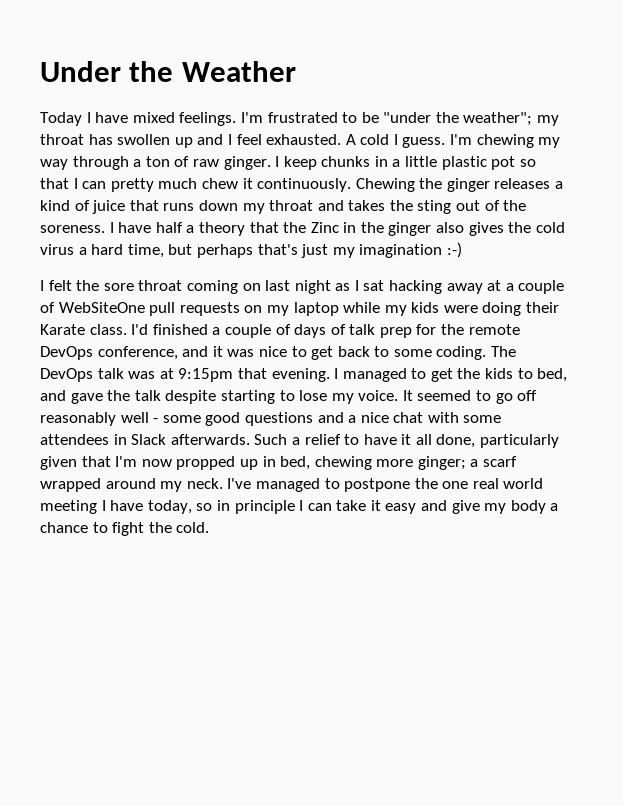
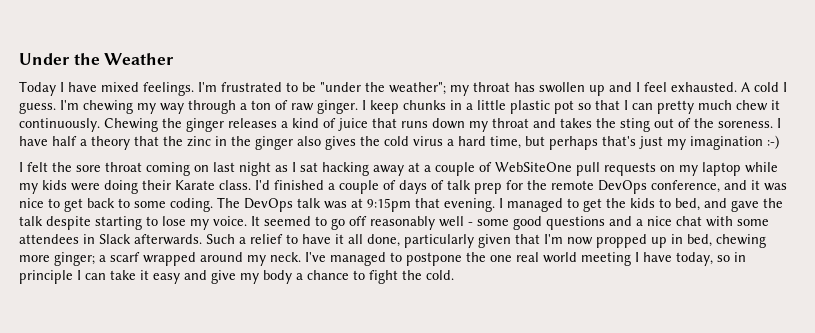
[310,222,339,233] Zinc -> [187,136,211,147] zinc

